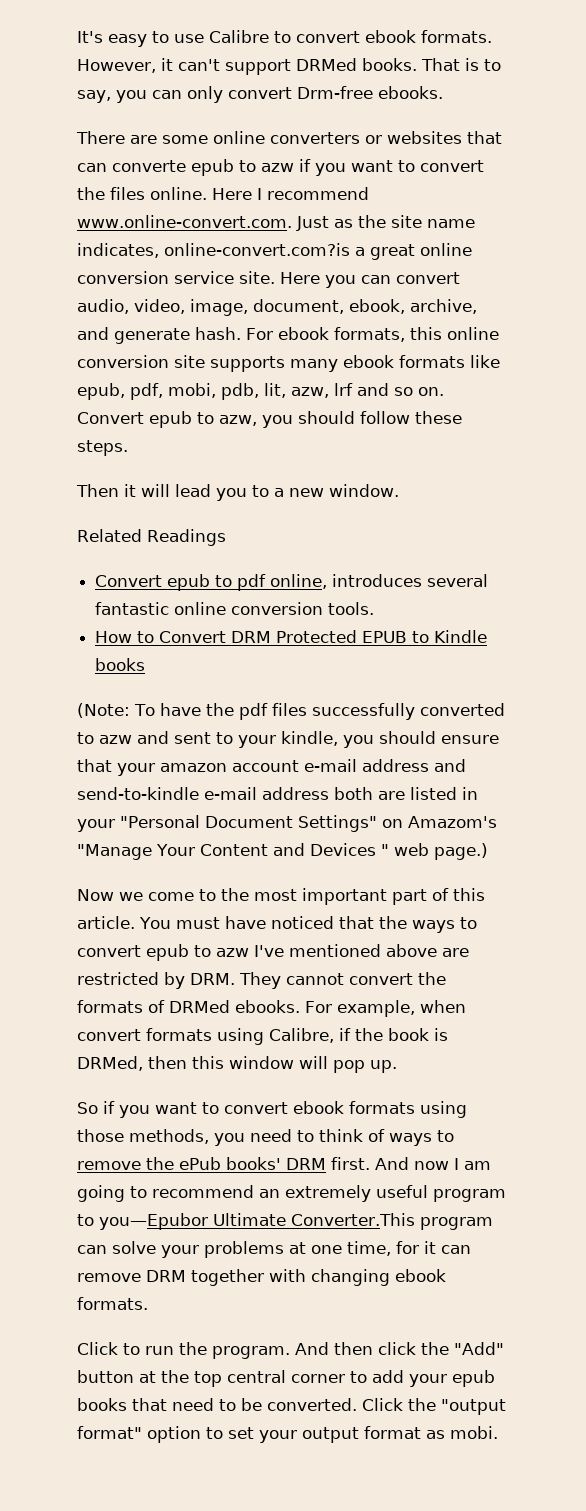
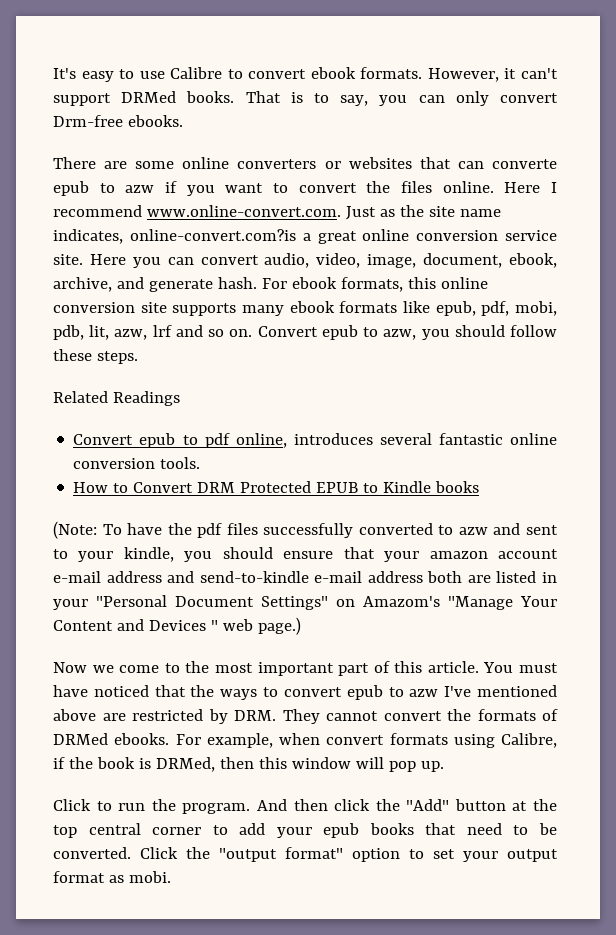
[76,484,399,501] // Then it will lead you to a new window. -> (138, 357) none
[77,1101,467,1118] [77,1129,454,1146] [77,1157,491,1170] [77,1185,506,1202] [77,1213,493,1230] [77,1241,471,1258] [77,1269,446,1286] [77,1297,148,1310] // So if you want to convert ebook formats using those methods, you need to think of ways to remove the ePub books' DRM first. And now I am going to recommend an extremely useful program to you—Epubor Ultimate Converter.This program can solve your problems at one time, for it can remove DRM together with changing ebook formats. -> (444, 766) none

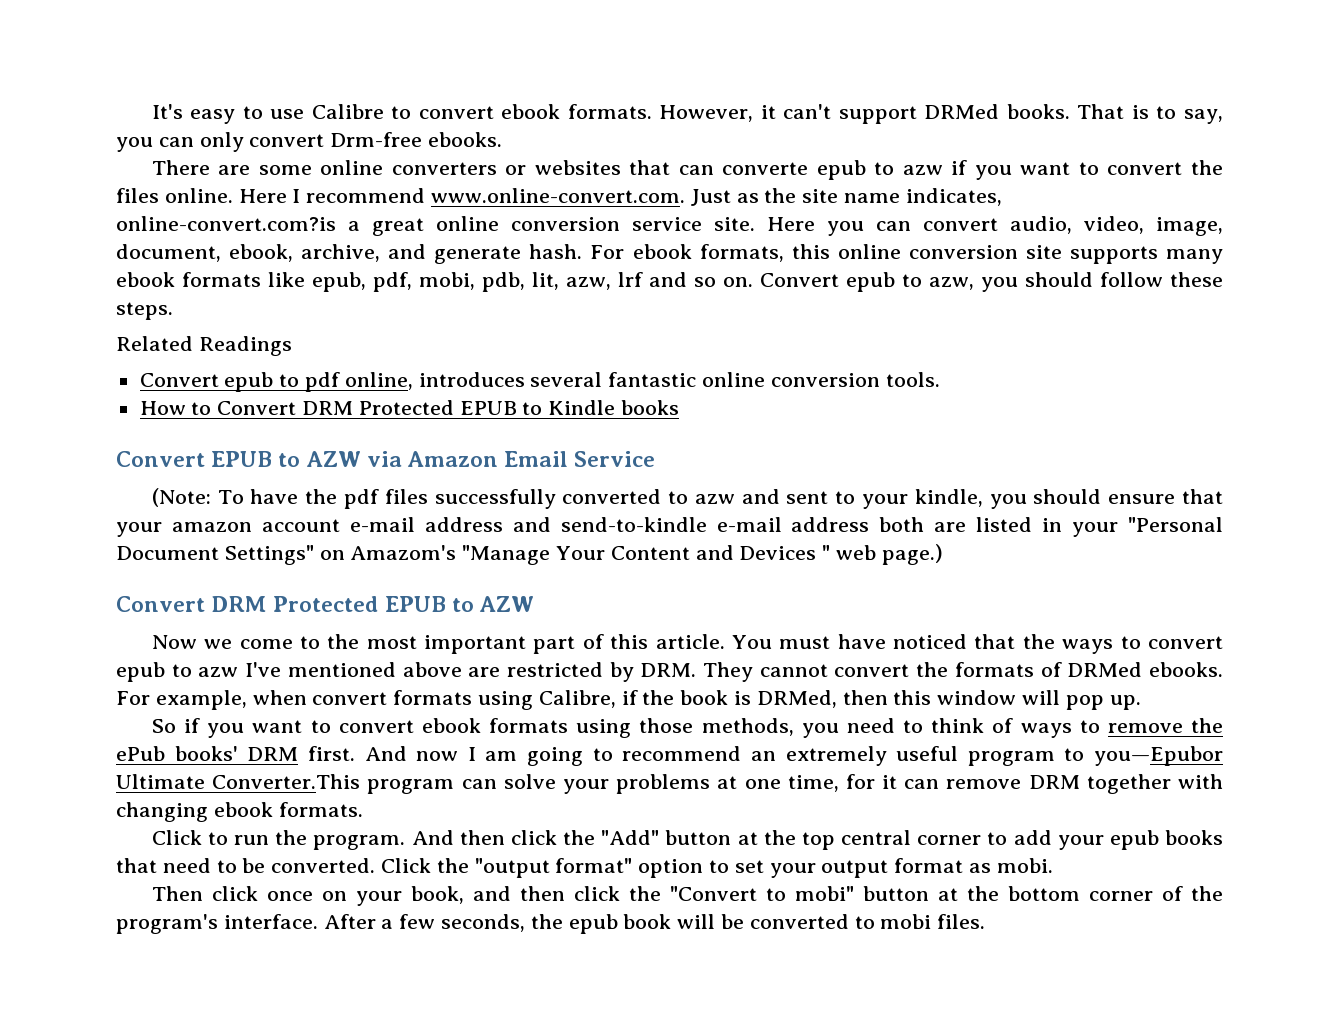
(480, 487) none -> [116,451,656,467] // Convert EPUB to AZW via Amazon Email Service
(301, 626) none -> [116,596,535,612] // Convert DRM Protected EPUB to AZW
(444, 766) none -> [151,718,1223,738] [116,746,1223,766] [116,774,1223,794] [116,802,363,822] // So if you want to convert ebook formats using those methods, you need to think of ways to remove the ePub books' DRM first. And now I am going to recommend an extremely useful program to you—Epubor Ultimate Converter.This program can solve your problems at one time, for it can remove DRM together with changing ebook formats.
(171, 877) none -> [151,886,1223,906] [116,914,986,934] // Then click once on your book, and then click the "Convert to mobi" button at the bottom corner of the program's interface. After a few seconds, the epub book will be converted to mobi files.

